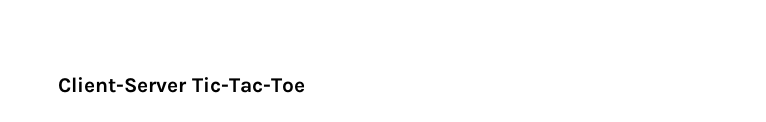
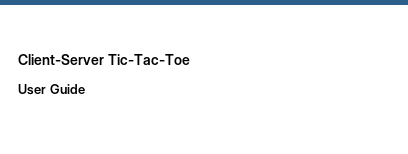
(305, 85) none -> [18,84,85,95] // User Guide

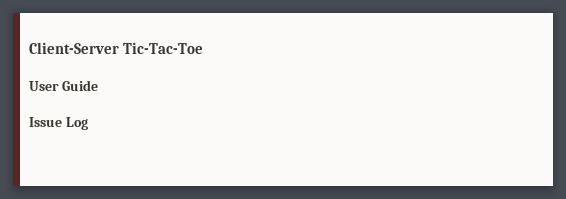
(85, 89) none -> [29,117,88,130] // Issue Log

